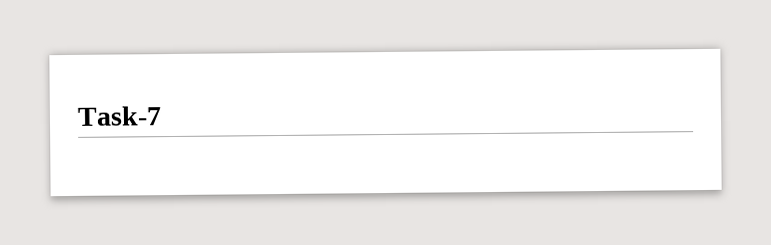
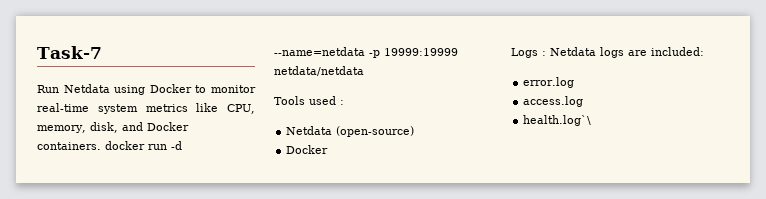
(162, 116) none -> [37,84,256,95] [37,103,255,114] [37,122,189,133] [37,141,182,150] [274,47,458,58] [274,66,364,76] [274,96,344,105] [286,126,415,137] [286,145,329,154] [511,47,704,58] [523,77,575,88] [523,96,584,107] [523,115,592,126] // Run Netdata using Docker to monitor real-time system metrics like CPU, memory, disk, and Docker containers. docker run -d --name=netdata -p 19999:19999 netdata/netdata // Tools used : // Netdata (open-source) // Docker // Logs : Netdata logs are included: // error.log // access.log // health.log`\

